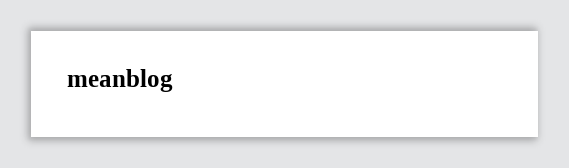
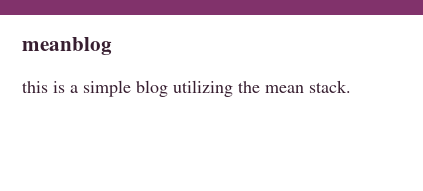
(173, 80) none -> [22,80,351,97] // this is a simple blog utilizing the mean stack.

